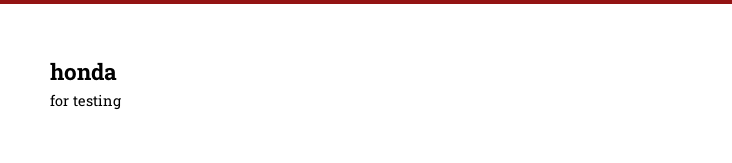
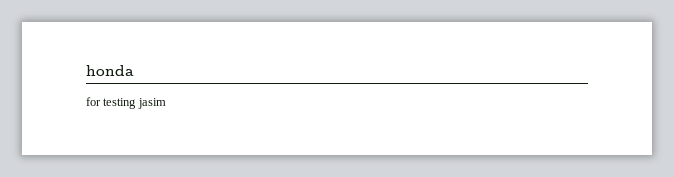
(121, 102) none -> [137,98,166,109] jasim

